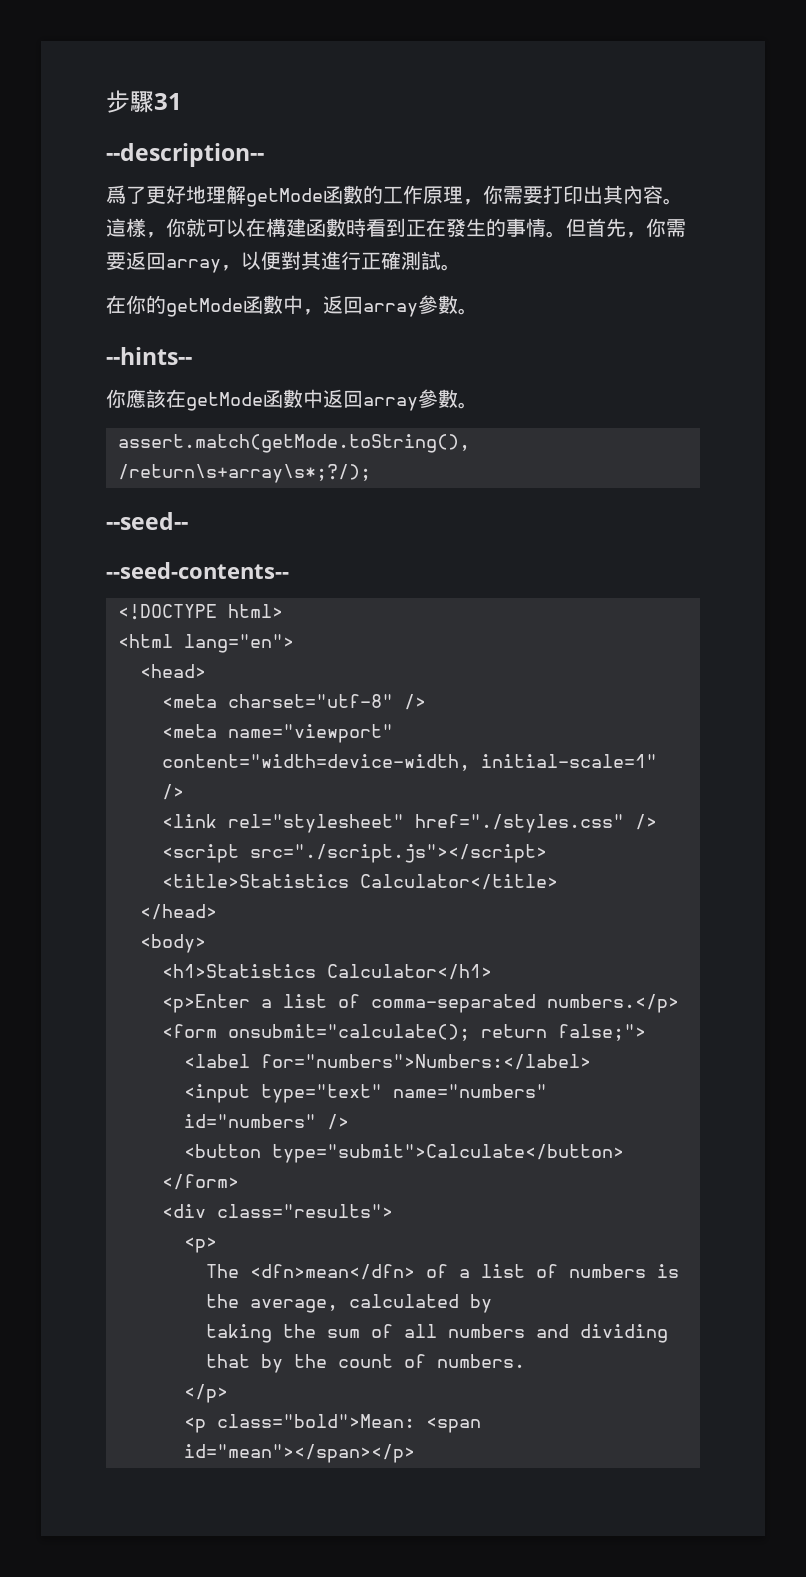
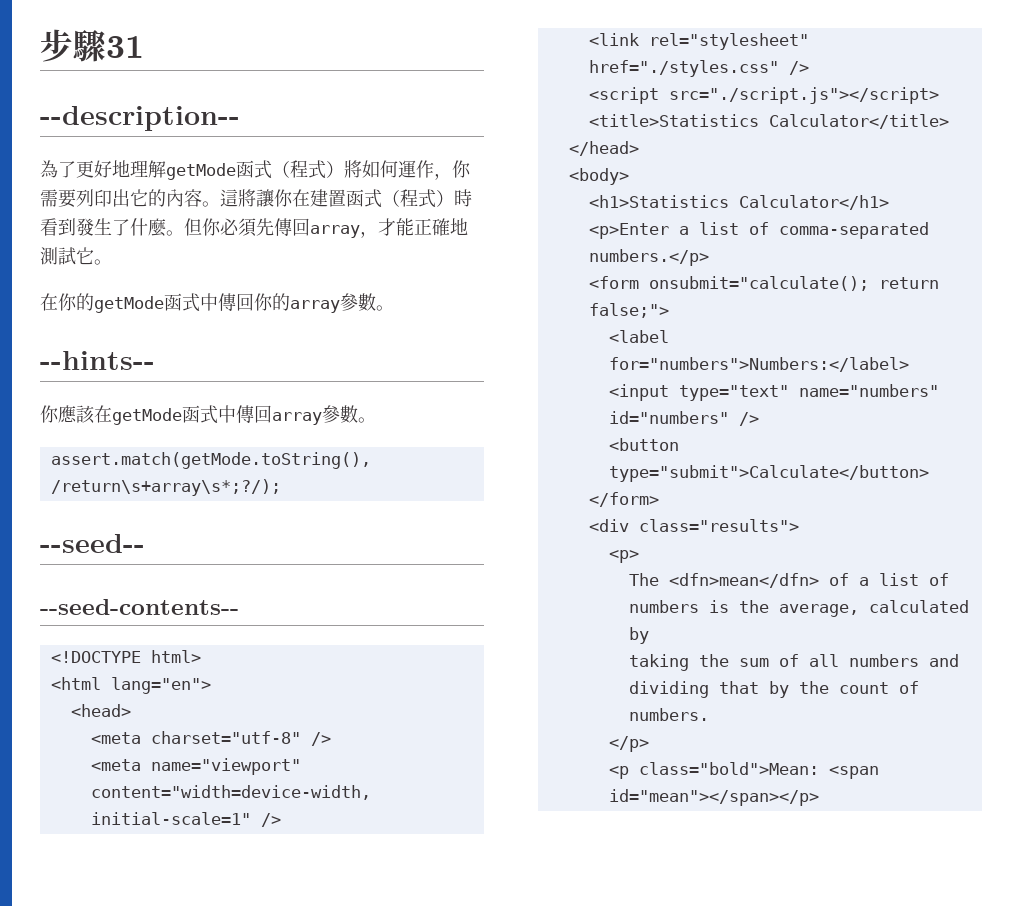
[106,185,126,204] 爲 -> [40,160,58,178] 為
[343,185,683,205] [106,218,686,238] [106,251,441,273] 數的工作原理，你需要打印出其內容。這樣，你就可以在構建函數時看到正在發生的事情。但首先，你需要返回array，以便對其進行正確測試 -> [254,160,471,180] [40,189,472,208] [40,218,468,238] [40,247,94,265] 式（程式）將如何運作，你需要列印出它的內容。這將讓你在建置函式（程式）時看到發生了什麼。但你必須先傳回array，才能正確地測試它
[263,295,363,315] 數中，返回 -> [182,293,290,312] 式中傳回你的
[283,389,343,408] 數中返 -> [200,405,254,424] 式中傳

